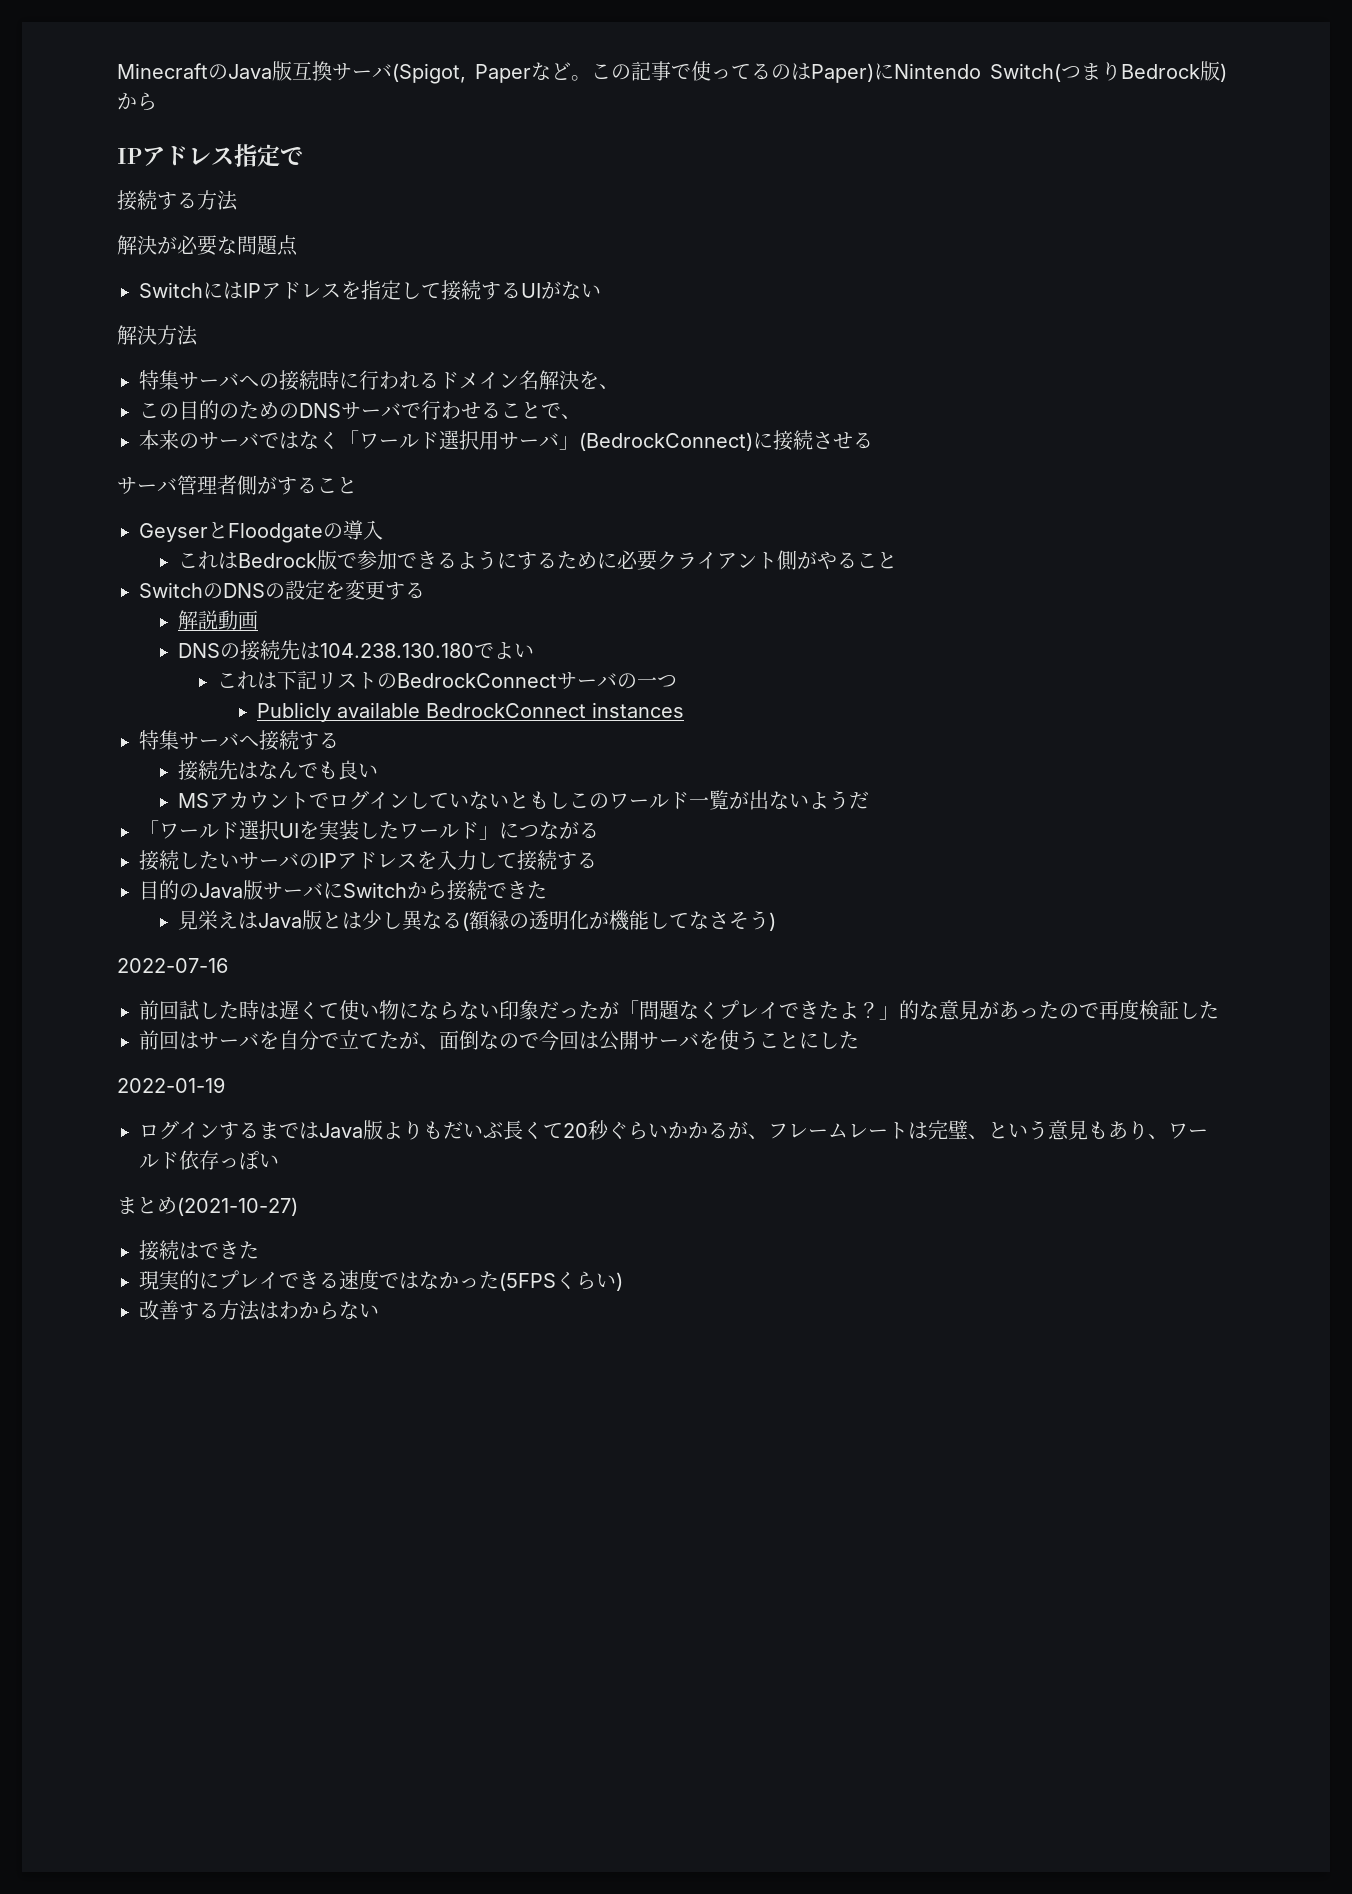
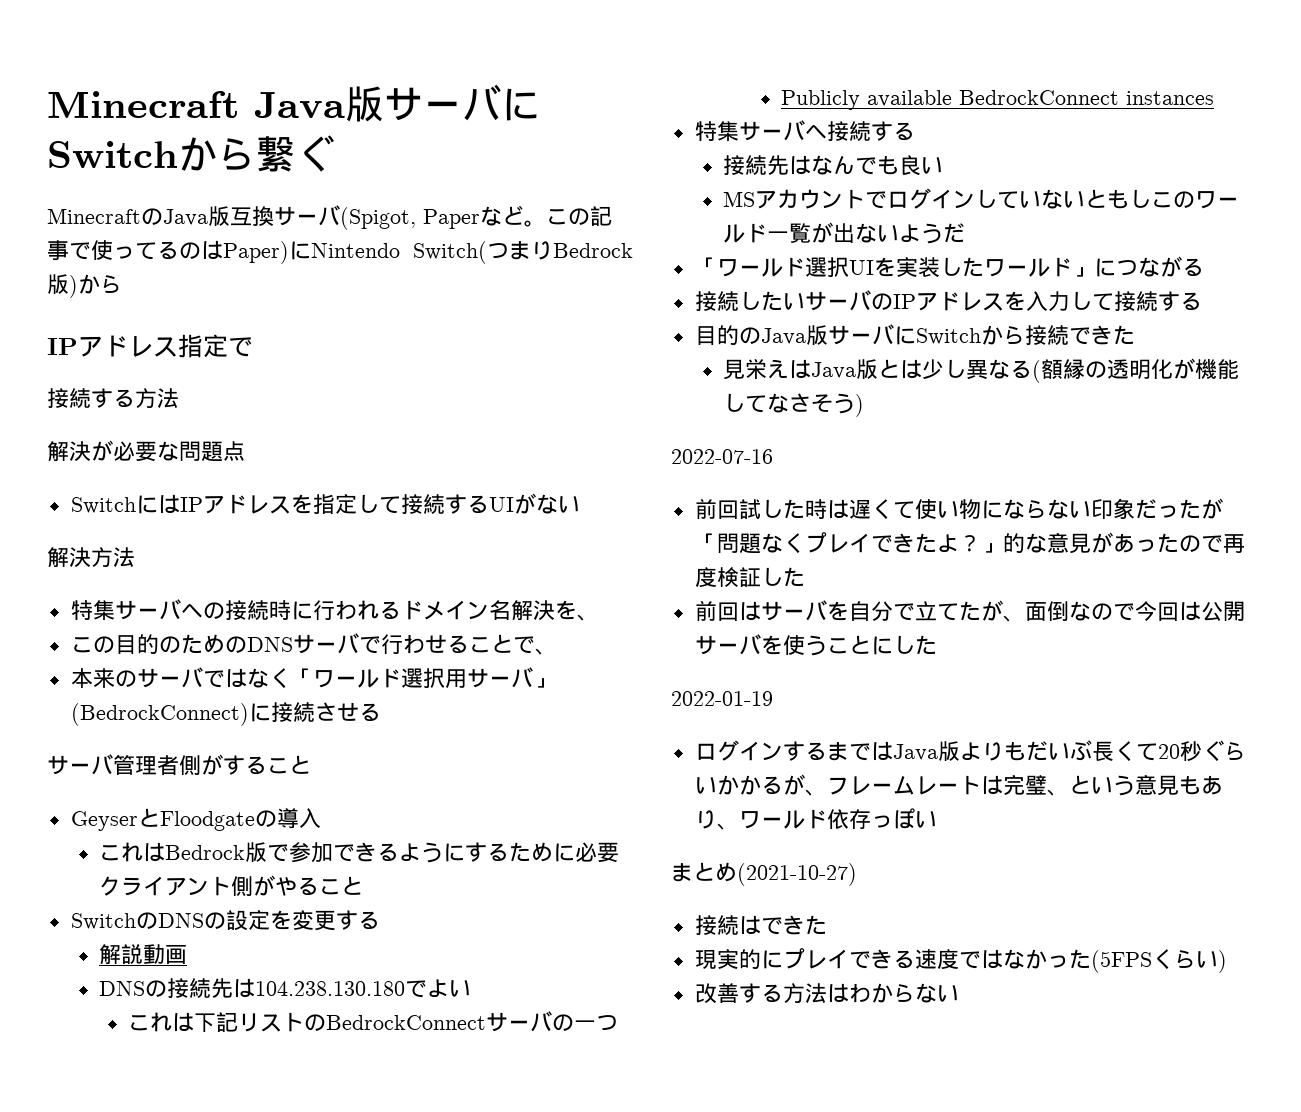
[117,63,208,79] Minecraft -> [47,84,540,122] [47,135,334,172] [47,208,141,224] Minecraft Java版サーバにSwitchから繋ぐ // Minecraft

